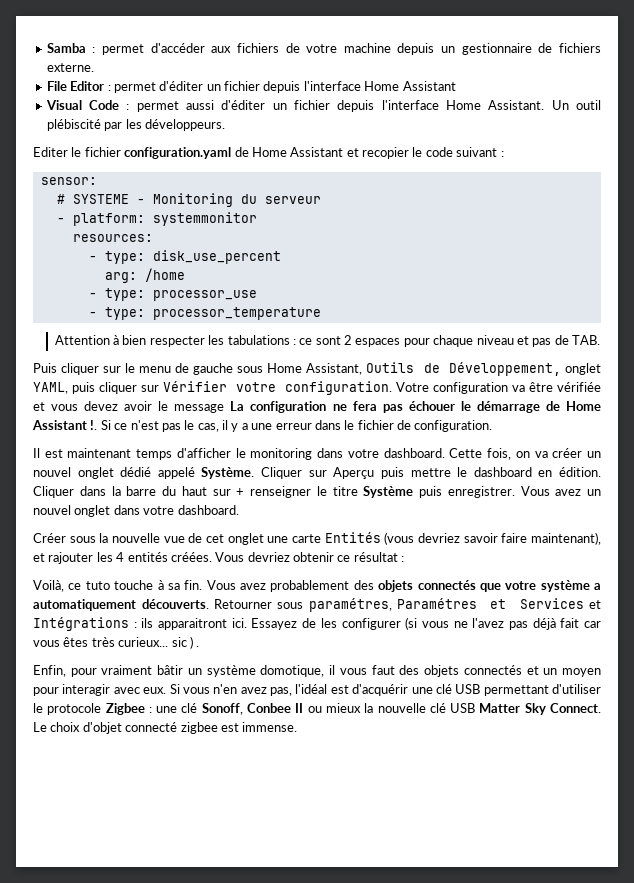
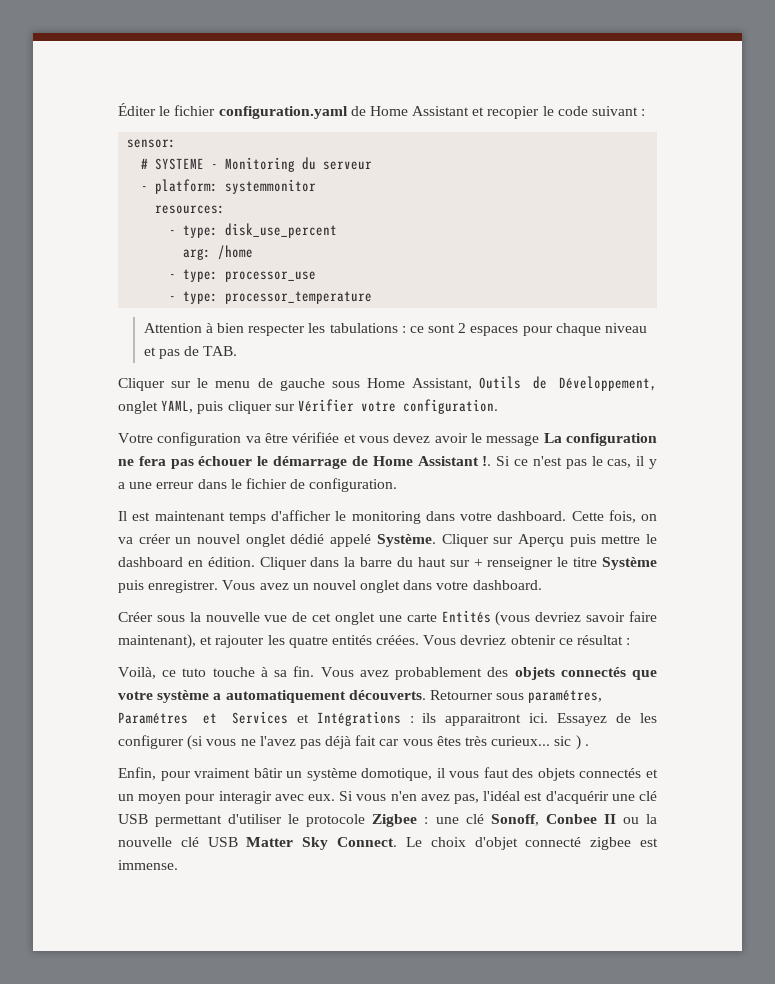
[46,43,601,55] [46,63,94,72] [46,81,456,93] [45,100,601,112] [46,119,225,131] [33,147,68,157] Samba : permet d'accéder aux fichiers de votre machine depuis un gestionnaire de fichiers externe. // File Editor : permet d'éditer un fichier depuis l'interface Home Assistant // Visual Code : permet aussi d'éditer un fichier depuis l'interface Home Assistant. Un outil plébiscité par les développeurs. // Editer -> [118,103,156,116] Éditer
[33,363,100,375] Puis cliquer -> [118,378,165,391] Cliquer
(393, 388) none -> (498, 406) //
[116,552,125,562] 4 -> [288,636,328,648] quatre
[325,703,361,713] mieux -> (639, 820) none

